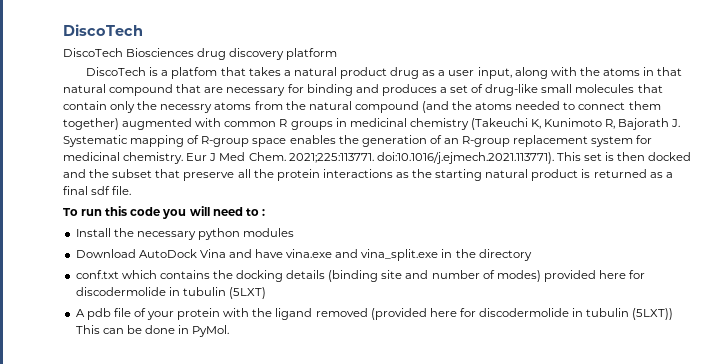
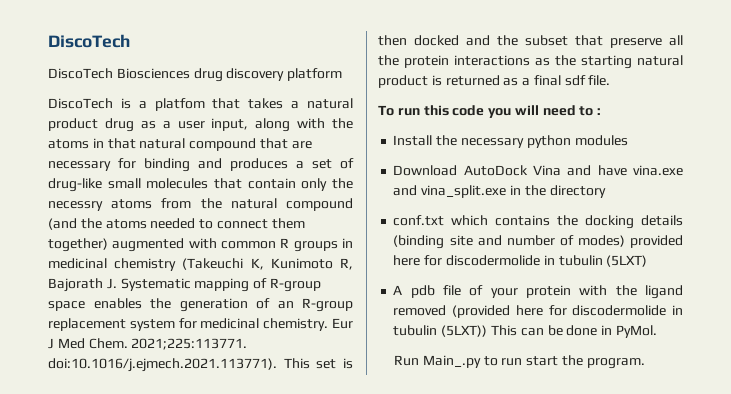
(230, 331) none -> [393,355,645,369] // Run Main_.py to run start the program.

